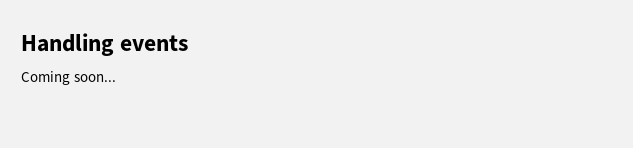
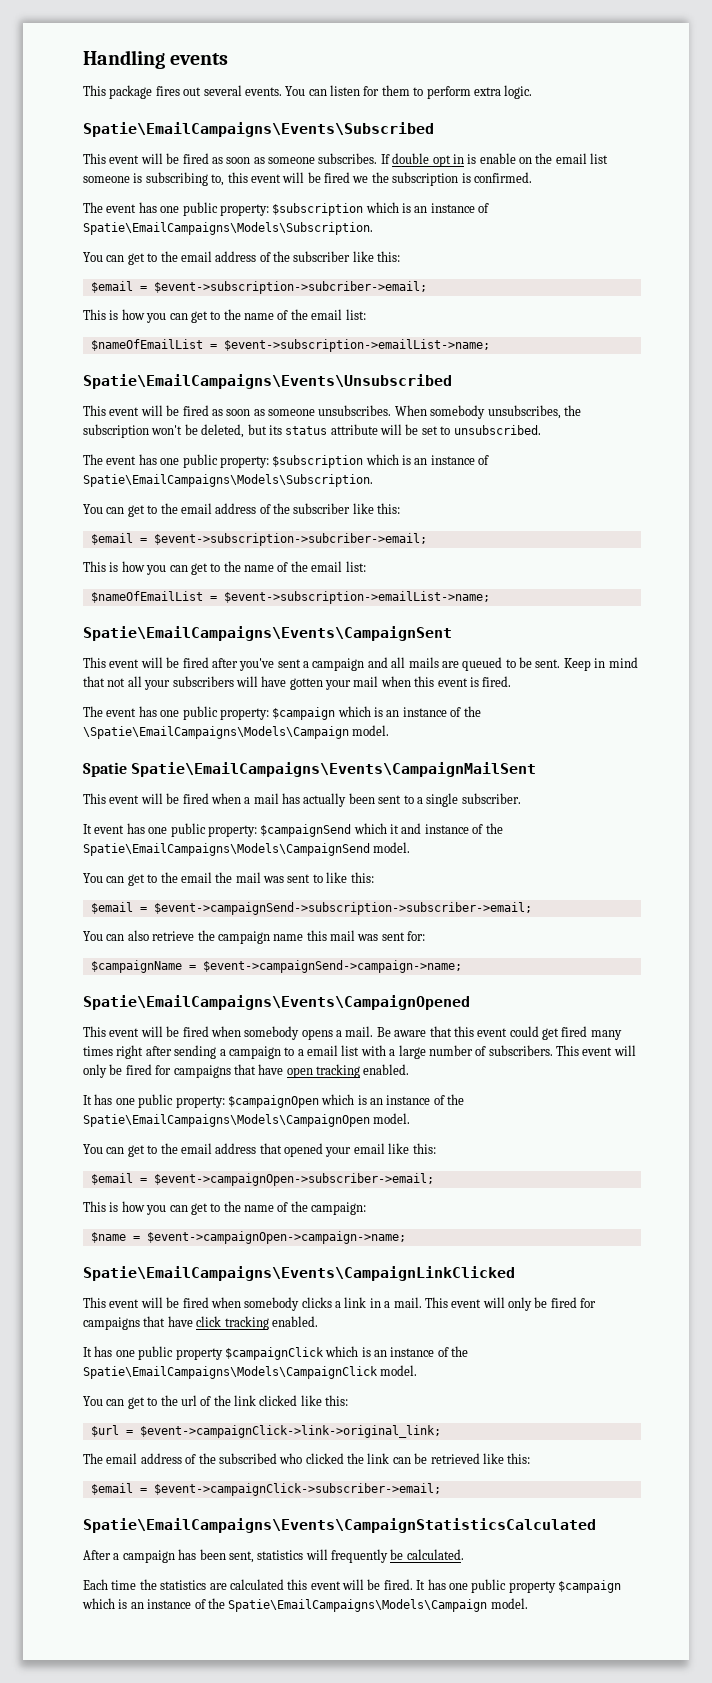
[21,71,117,85] Coming soon... -> [83,85,533,99] [83,122,434,137] [83,153,609,167] [83,172,532,186] [83,202,490,216] [83,222,373,235] [83,251,401,265] [90,281,427,294] [83,309,366,323] [90,339,490,352] [83,374,452,389] [83,405,581,419] [83,424,541,438] [83,454,490,468] [83,474,373,487] [83,503,401,517] [90,533,427,546] [83,561,366,575] [90,591,490,604] [83,626,452,641] [83,657,638,671] [83,676,512,690] [83,706,481,720] [83,725,390,739] [83,762,537,777] [83,793,521,807] [83,823,503,837] [83,842,411,856] [83,872,374,886] [90,902,532,915] [83,930,426,944] [90,960,462,973] [83,995,470,1010] [83,1026,622,1040] [83,1045,636,1059] [83,1064,410,1078] [83,1094,465,1108] [83,1113,411,1127] [83,1143,436,1157] [90,1173,434,1186] [83,1201,367,1215] [90,1231,406,1244] [83,1266,515,1281] [83,1297,597,1311] [83,1316,318,1330] [83,1346,469,1360] [83,1365,418,1379] [83,1395,349,1409] [90,1425,441,1438] [83,1453,531,1464] [90,1483,441,1496] [83,1518,596,1533] [83,1549,464,1563] [83,1579,621,1593] [82,1598,528,1612] This package fires out several events. You can listen for them to perform extra logic. // Spatie\EmailCampaigns\Events\Subscribed // This event will be fired as soon as someone subscribes. If double opt in is enable on the email list someone is subscribing to, this event will be fired we the subscription is confirmed. // The event has one public property: $subscription which is an instance of Spatie\EmailCampaigns\Models\Subscription. // You can get to the email address of the subscriber like this: // $email = $event->subscription->subcriber->email; // This is how you can get to the name of the email list: // $nameOfEmailList = $event->subscription->emailList->name; // Spatie\EmailCampaigns\Events\Unsubscribed // This event will be fired as soon as someone unsubscribes. When somebody unsubscribes, the subscription won't be deleted, but its status attribute will be set to unsubscribed. // The event has one public property: $subscription which is an instance of Spatie\EmailCampaigns\Models\Subscription. // You can get to the email address of the subscriber like this: // $email = $event->subscription->subcriber->email; // This is how you can get to the name of the email list: // $nameOfEmailList = $event->subscription->emailList->name; // Spatie\EmailCampaigns\Events\CampaignSent // This event will be fired after you've sent a campaign and all mails are queued to be sent. Keep in mind that not all your subscribers will have gotten your mail when this event is fired. // The event has one public property: $campaign which is an instance of the \Spatie\EmailCampaigns\Models\Campaign model. // Spatie Spatie\EmailCampaigns\Events\CampaignMailSent // This event will be fired when a mail has actually been sent to a single subscriber. // It event has one public property: $campaignSend which it and instance of the Spatie\EmailCampaigns\Models\CampaignSend model. // You can get to the email the mail was sent to like this: // $email = $event->campaignSend->subscription->subscriber->email; // You can also retrieve the campaign name this mail was sent for: // $campaignName = $event->campaignSend->campaign->name; // Spatie\EmailCampaigns\Events\CampaignOpened // This event will be fired when somebody opens a mail. Be aware that this event could get fired many times right after sending a campaign to a email list with a large number of subscribers. This event will only be fired for campaigns that have open tracking enabled. // It has one public property: $campaignOpen which is an instance of the Spatie\EmailCampaigns\Models\CampaignOpen model. // You can get to the email address that opened your email like this: // $email = $event->campaignOpen->subscriber->email; // This is how you can get to the name of the campaign: // $name = $event->campaignOpen->campaign->name; // Spatie\EmailCampaigns\Events\CampaignLinkClicked // This event will be fired when somebody clicks a link in a mail. This event will only be fired for campaigns that have click tracking enabled. // It has one public property $campaignClick which is an instance of the Spatie\EmailCampaigns\Models\CampaignClick model. // You can get to the url of the link clicked like this: // $url = $event->campaignClick->link->original_link; // The email address of the subscribed who clicked the link can be retrieved like this: // $email = $event->campaignClick->subscriber->email; // Spatie\EmailCampaigns\Events\CampaignStatisticsCalculated // After a campaign has been sent, statistics will frequently be calculated. // Each time the statistics are calculated this event will be fired. It has one public property $campaign which is an instance of the Spatie\EmailCampaigns\Models\Campaign model.

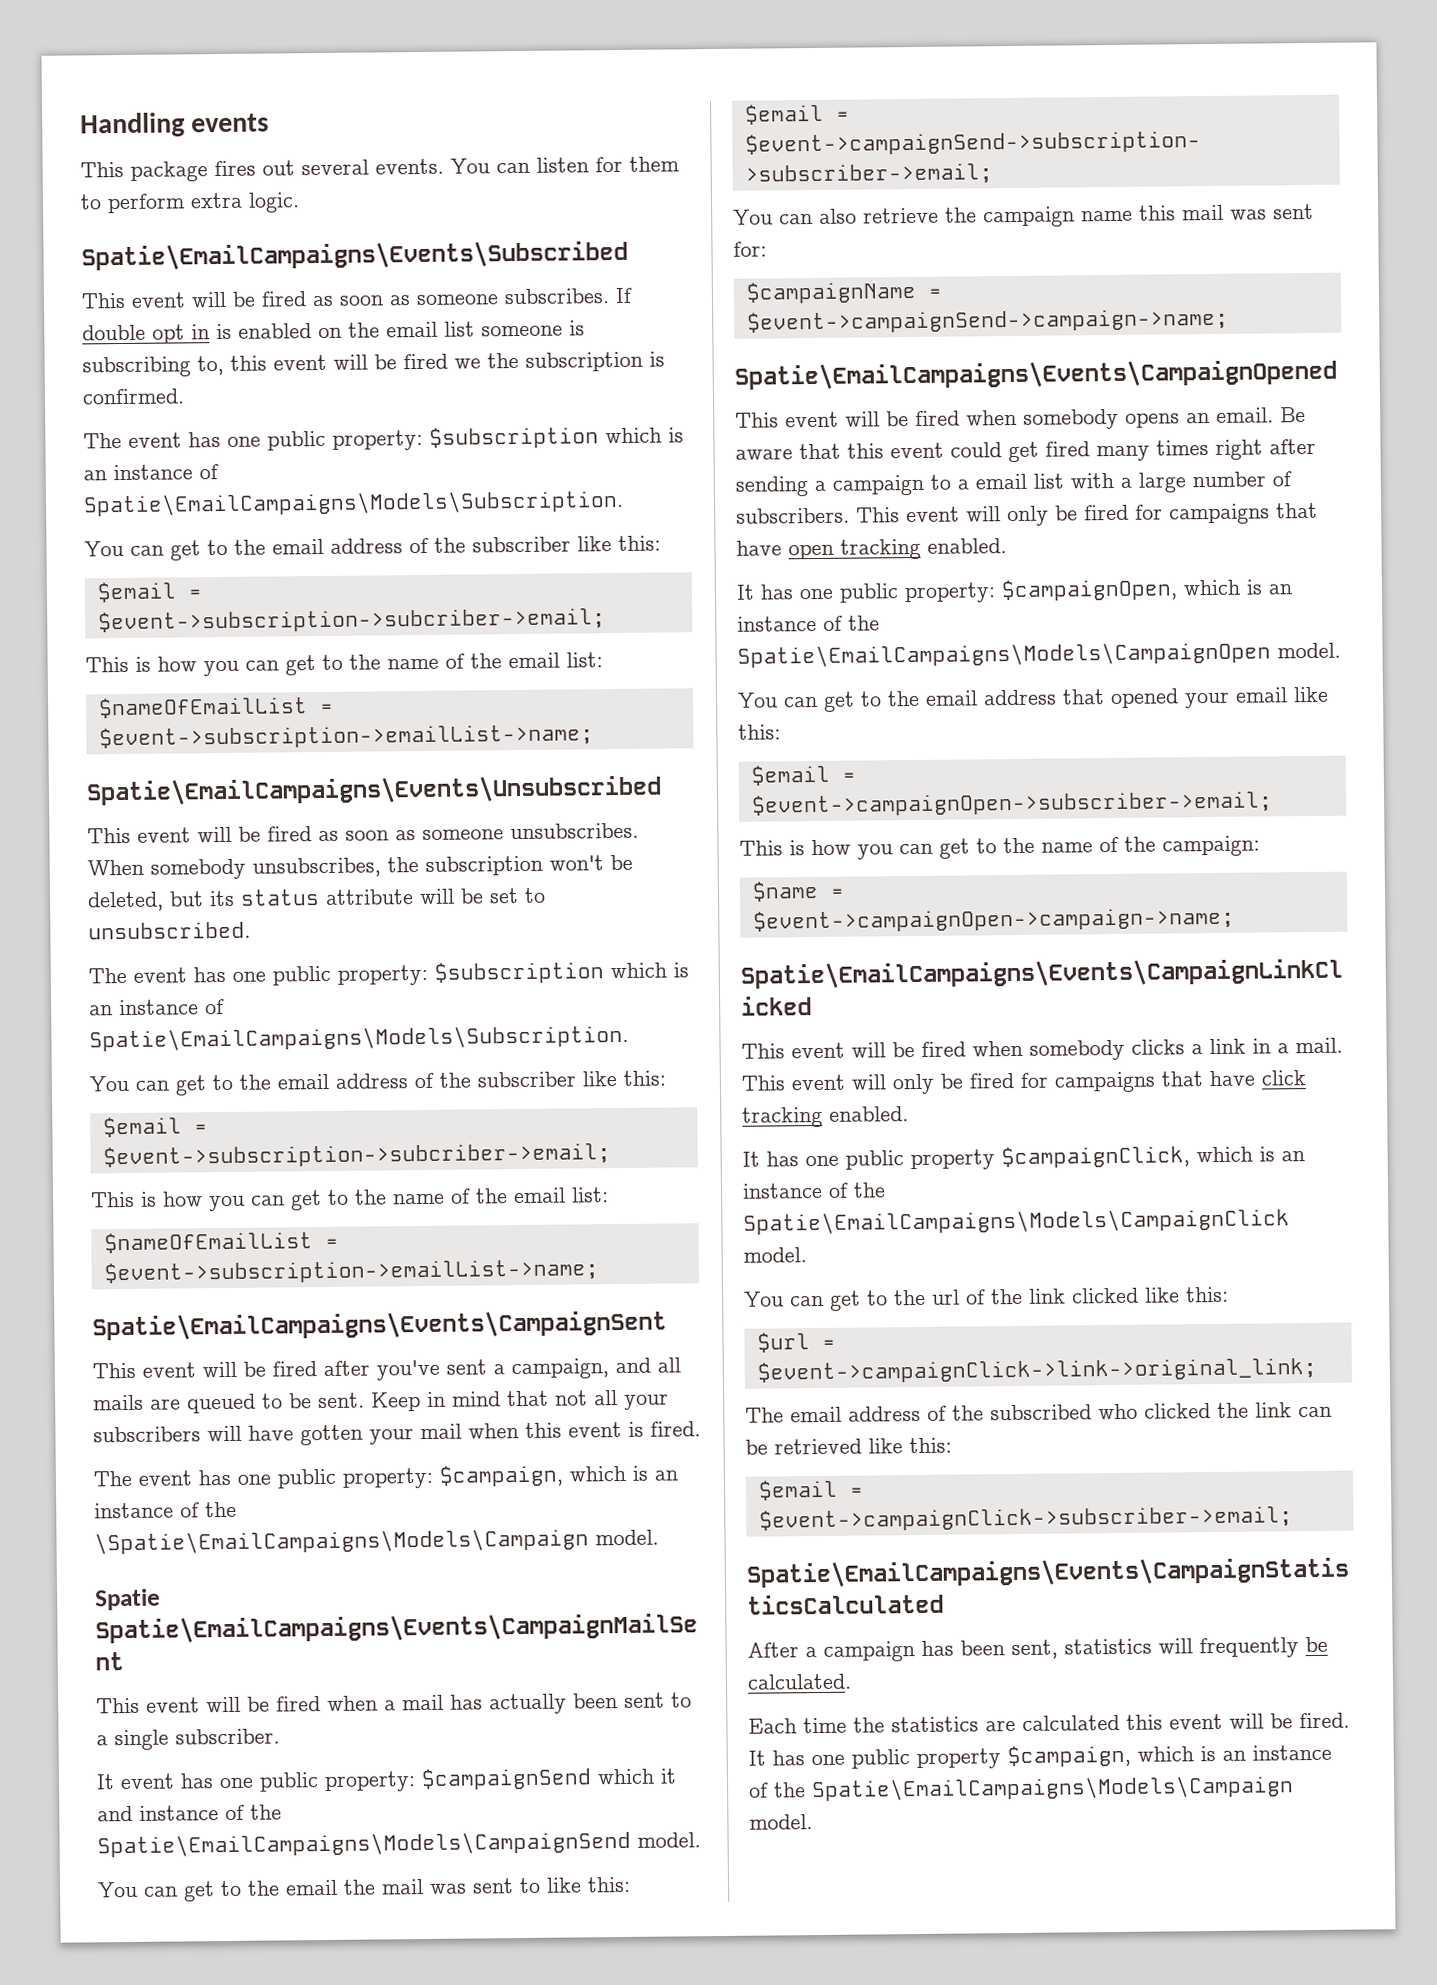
[479,153,516,164] enable -> [238,323,312,339] enabled
[312,658,365,671] campaign -> [511,1358,609,1380] campaign,
[272,707,336,720] $campaign -> [439,1464,563,1487] $campaign,
[336,1026,374,1037] a mail. -> [1186,407,1274,424] an email.
[227,1095,319,1108] $campaignOpen -> [1001,578,1178,602] $campaignOpen,
[224,1347,324,1360] $campaignClick -> [1001,1145,1190,1169] $campaignClick,
[558,1580,621,1593] $campaign -> [1007,1744,1131,1768] $campaign,

